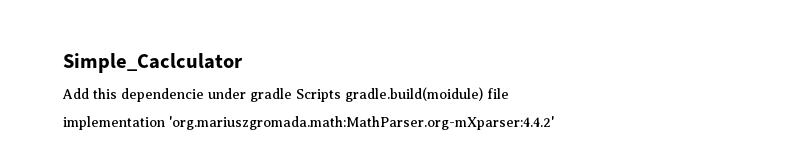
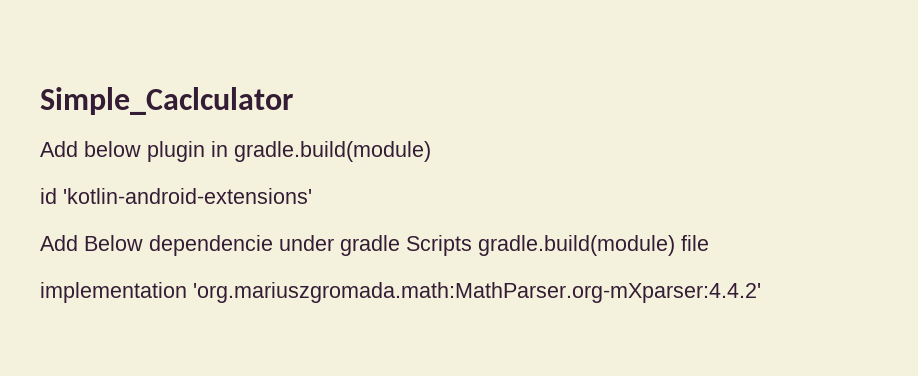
[93,88,117,99] this -> [84,141,431,162] [40,188,312,204] [40,235,143,251] below plugin in gradle.build(module) // id 'kotlin-android-extensions' // Add Below
[345,87,483,102] gradle.build(moidule) -> [478,235,675,256] gradle.build(module)

